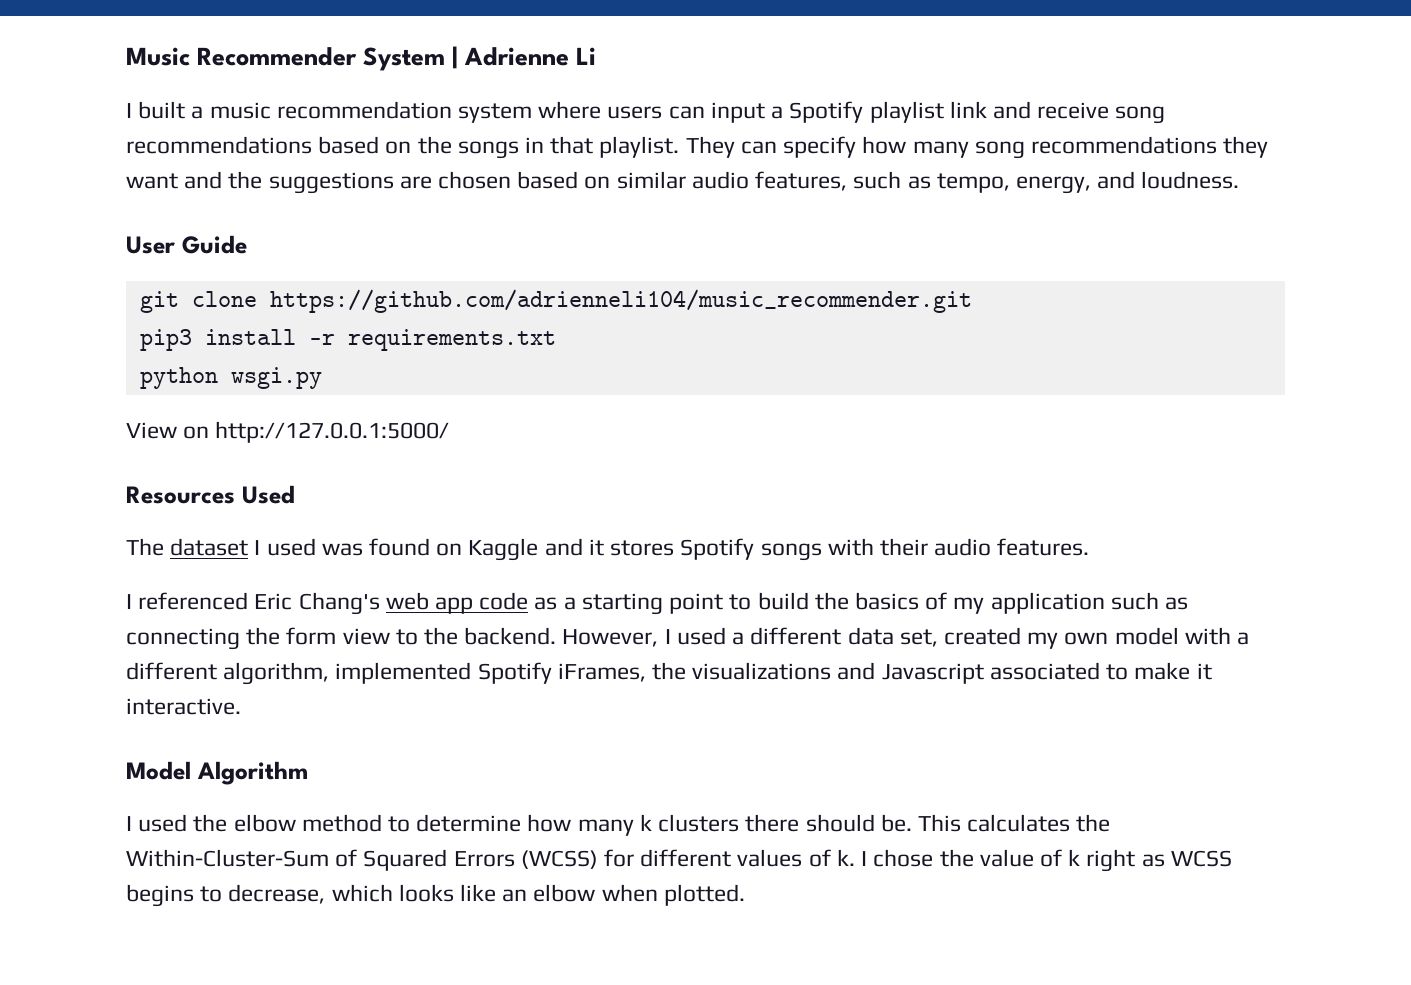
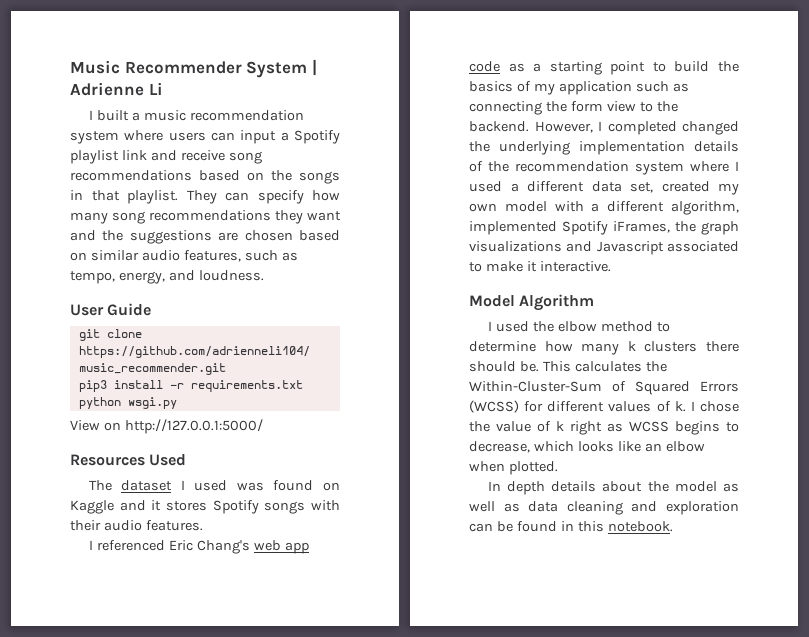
(671, 636) none -> [607,121,739,135] [469,141,739,155] [469,161,739,175] completed changed the underlying implementation details of the recommendation system where I
(687, 671) none -> [701,221,739,235] graph
(745, 895) none -> [487,481,739,495] [469,501,739,515] [469,521,673,532] // In depth details about the model as well as data cleaning and exploration can be found in this notebook.

